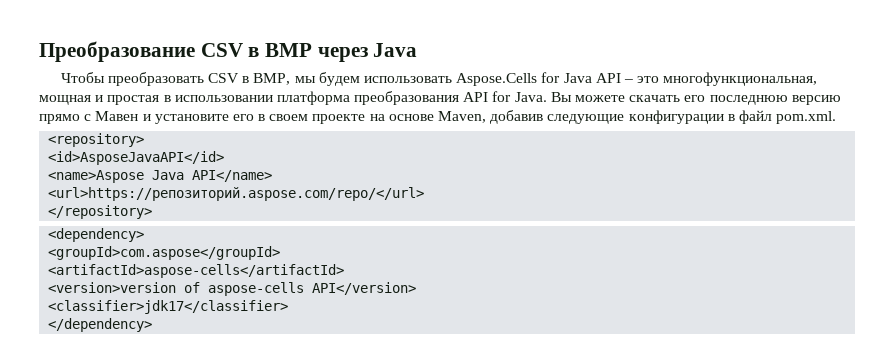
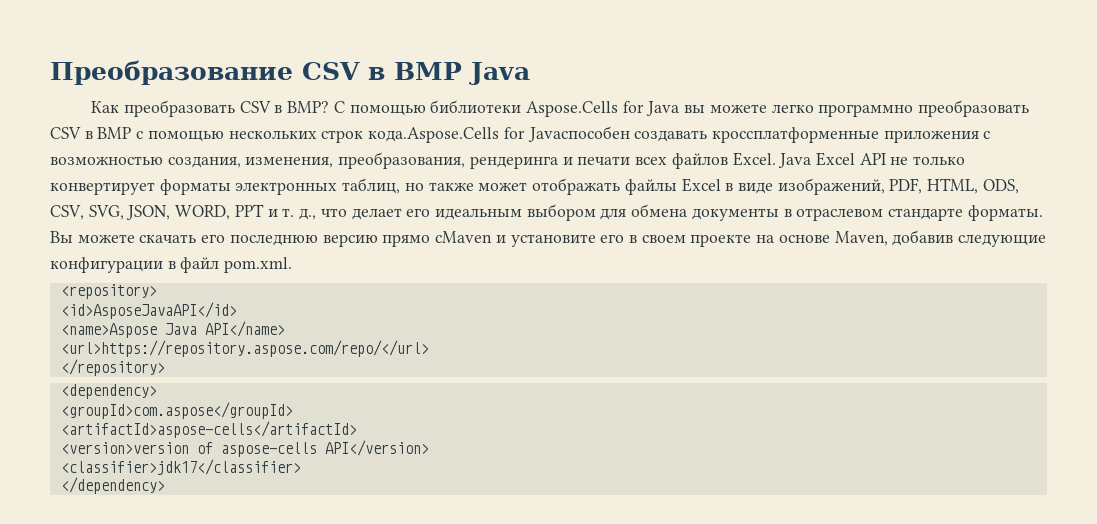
[317,47,368,62] через -> (462, 71) none
[60,72,818,86] [39,91,547,105] Чтобы преобразовать CSV в BMP, мы будем использовать Aspose.Cells for Java API – это многофункциональная, мощная и простая в использовании платформа преобразования API for Java. -> [91,100,1030,117] [50,126,991,143] [50,152,966,169] [50,178,1019,195] [50,204,1043,221] Как преобразовать CSV в BMP? С помощью библиотеки Aspose.Cells for Java вы можете легко программно преобразовать CSV в BMP с помощью нескольких строк кода.Aspose.Cells for Javaспособен создавать кроссплатформенные приложения с возможностью создания, изменения, преобразования, рендеринга и печати всех файлов Excel. Java Excel API не только конвертирует форматы электронных таблиц, но также может отображать файлы Excel в виде изображений, PDF, HTML, ODS, CSV, SVG, JSON, WORD, PPT и т. д., что делает его идеальным выбором для обмена документы в отраслевом стандарте форматы.
[84,111,139,121] с Мавен -> [435,231,493,243] сMaven
[48,187,425,201] <url>https://репозиторий.aspose.com/repo/</url> -> [60,340,429,357] <url>https://repository.aspose.com/repo/</url>

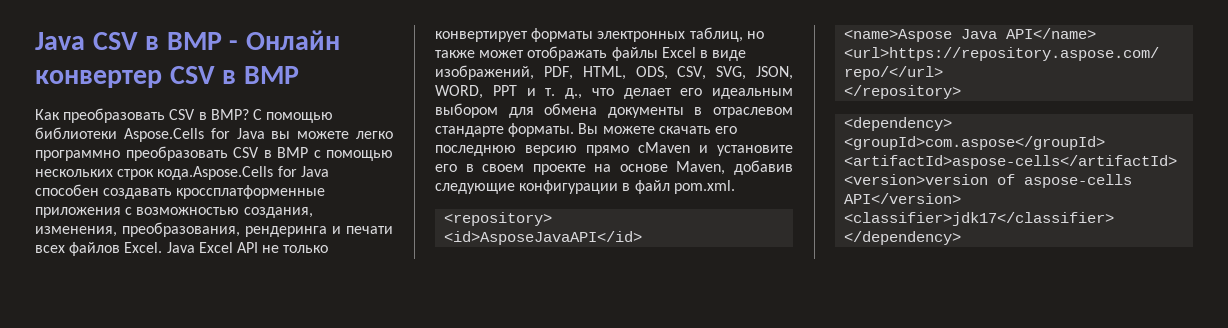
[50,60,530,85] Преобразование CSV в BMP Java -> [35,30,340,50] [35,66,299,88] Java CSV в BMP - Онлайн конвертер CSV в BMP
[527,126,630,142] Javaспособен -> [300,166,329,177] [35,184,99,196] Java способен

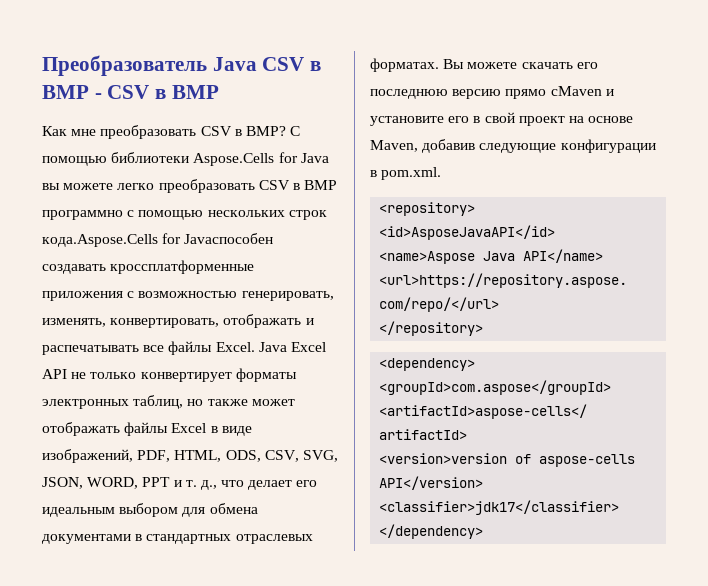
(35, 41) none -> [42,55,207,76] Преобразователь
[245,30,340,50] [35,70,162,88] Онлайн конвертер -> (102, 96) none
(60, 114) none -> [71,129,97,136] мне
[35,150,120,161] программно -> (155, 186) none
(308, 152) none -> [42,210,123,220] программно
[300,166,329,177] [35,184,99,196] Java способен -> [184,233,274,244] Javaспособен
[243,207,313,218] [35,222,393,237] [35,242,121,256] создания, изменения, преобразования, рендеринга и печати всех файлов -> [241,291,334,301] [42,314,314,328] [42,341,213,355] генерировать, изменять, конвертировать, отображать и распечатывать все файлы
[607,107,793,118] [435,123,575,137] документы в отраслевом стандарте форматы. -> [42,534,313,544] [370,58,439,72] документами в стандартных отраслевых форматах.
[482,164,586,175] своем проекте -> [484,112,565,126] свой проект
[634,180,670,194] файл -> (377, 173) none

